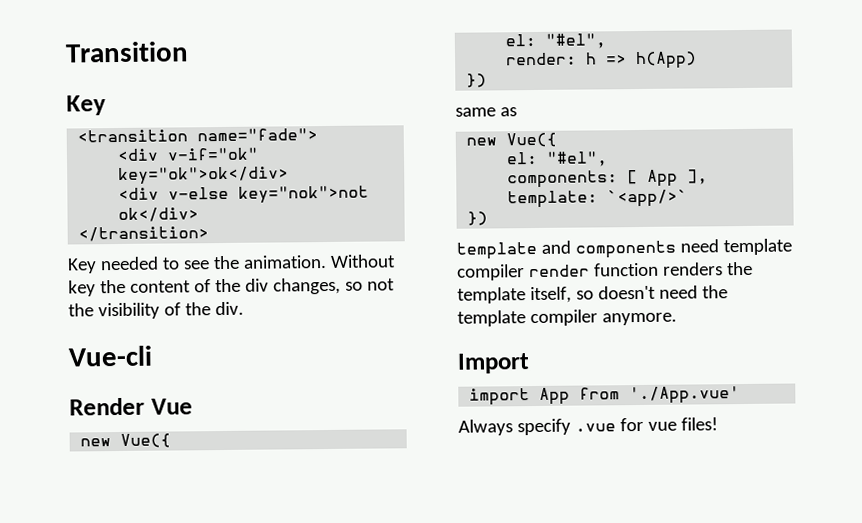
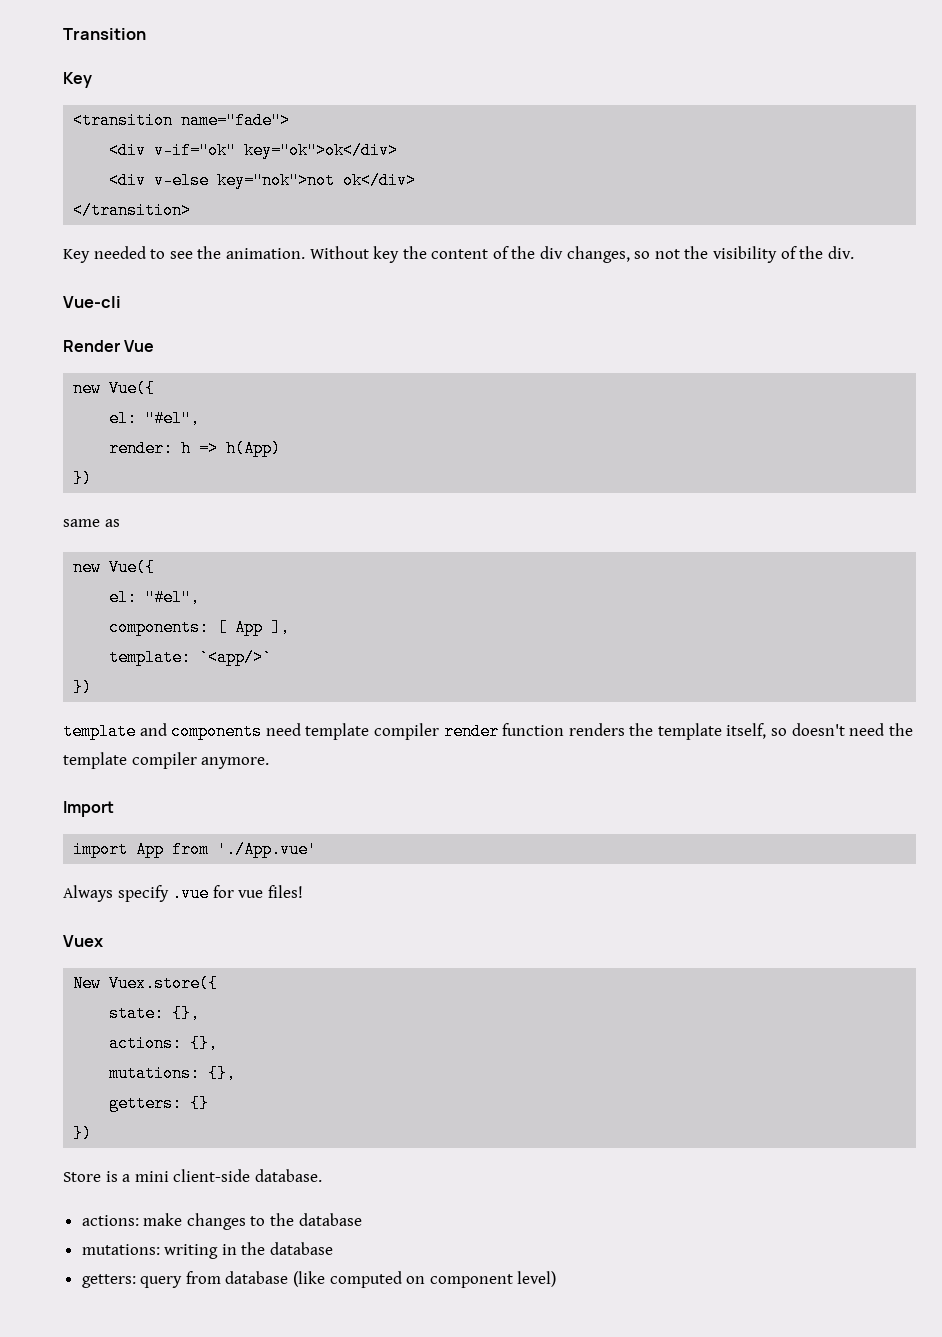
(718, 424) none -> [63,935,103,947] [73,975,219,992] [109,1005,201,1022] [109,1035,219,1052] [109,1065,237,1082] [109,1095,210,1112] [73,1125,93,1142] [63,1169,322,1182] [81,1213,362,1230] [81,1242,334,1259] [81,1271,557,1288] // Vuex // New Vuex.store({ // state: {}, // actions: {}, // mutations: {}, // getters: {} // }) // Store is a mini client-side database. // actions: make changes to the database // mutations: writing in the database // getters: query from database (like computed on component level)

